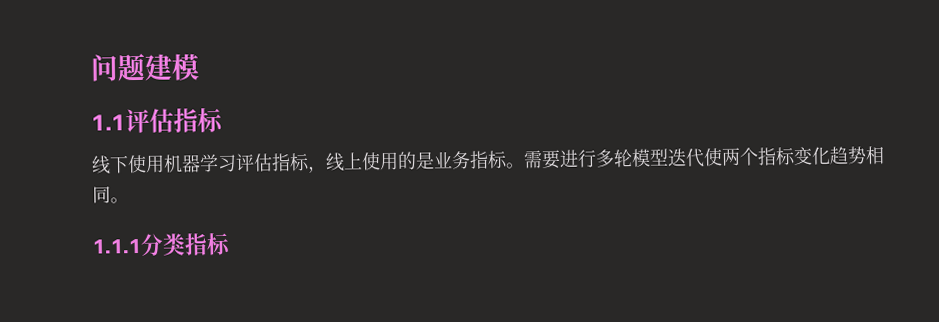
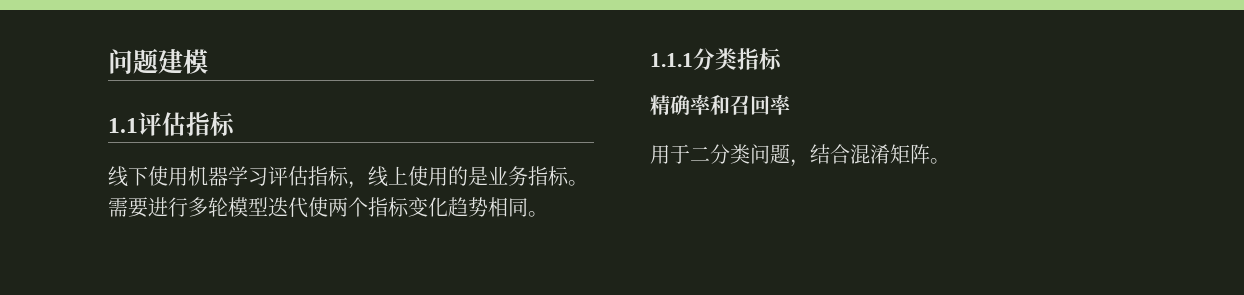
(231, 244) none -> [650,94,791,115] [650,144,950,167] // 精确率和召回率 // 用于二分类问题，结合混淆矩阵。

